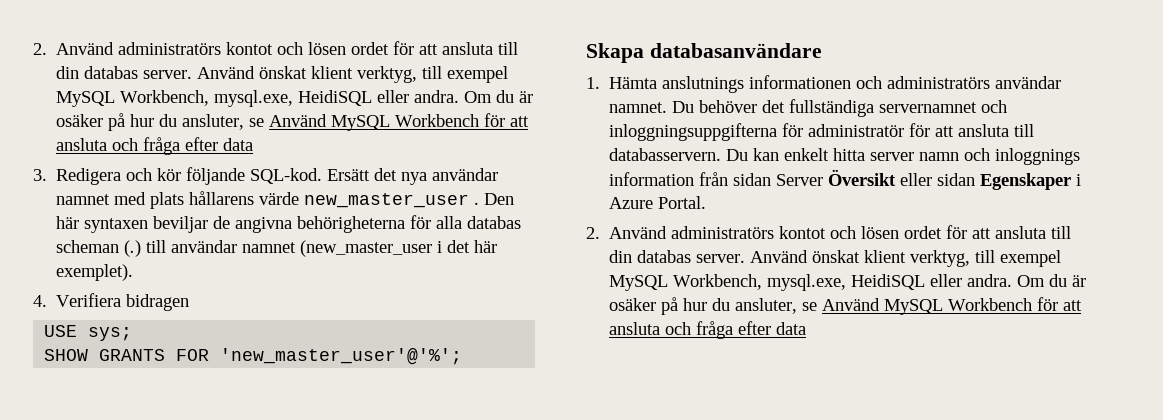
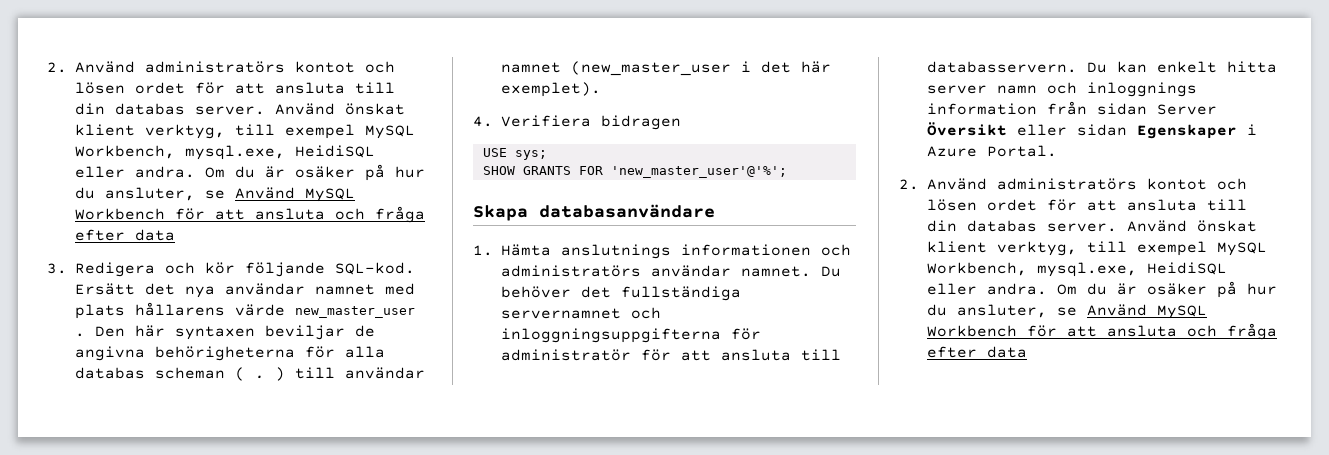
[124,240,142,257] (.) -> [235,367,285,381] ( . )

